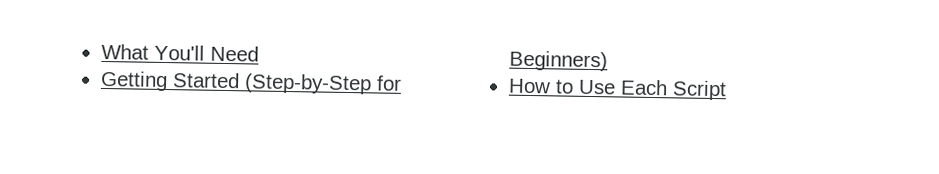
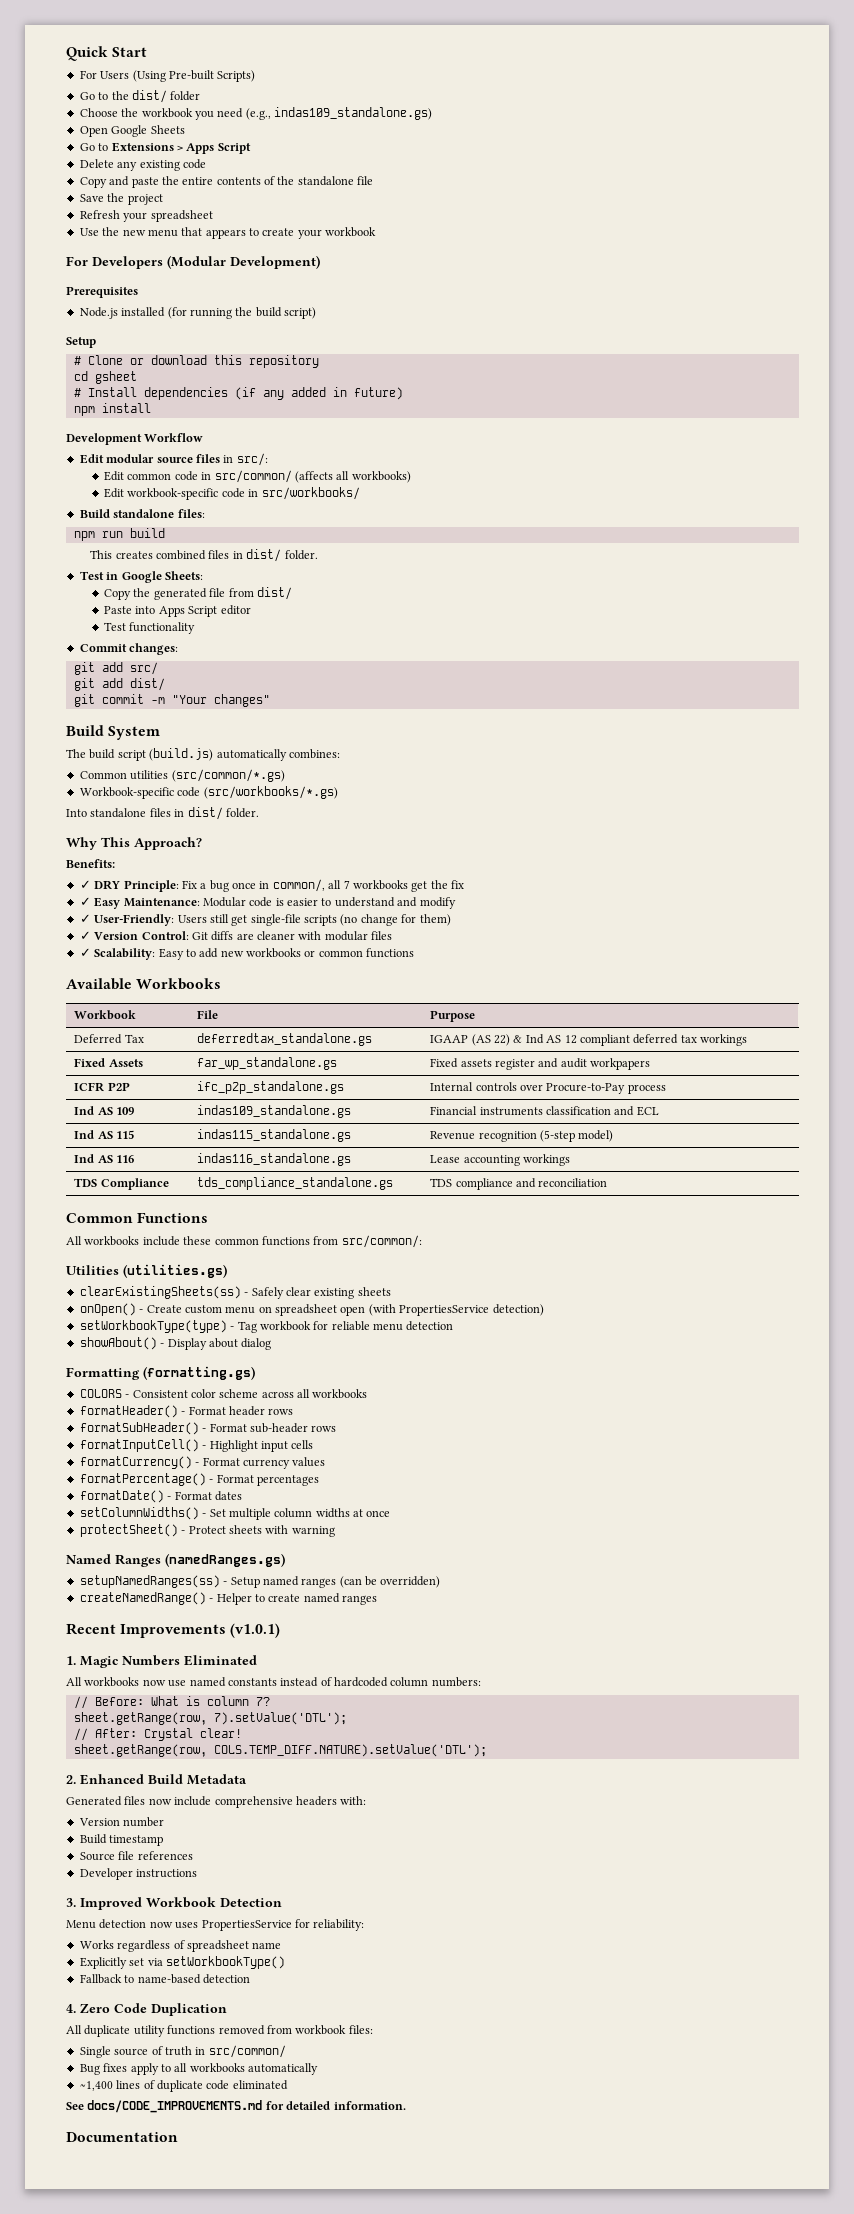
[100,43,259,62] [99,70,402,95] [508,50,608,72] [507,78,727,101] What You'll Need // Getting Started (Step-by-Step for Beginners) // How to Use Each Script -> [66,46,148,61] [79,70,256,82] [79,90,201,103] [79,107,432,120] [79,125,185,137] [79,142,251,154] [79,159,206,171] [79,176,374,188] [79,193,163,205] [79,210,213,222] [79,227,377,239] [66,255,320,269] [66,286,138,298] [79,307,316,319] [66,337,96,348] [73,355,319,368] [73,371,137,384] [73,387,403,400] [73,403,151,416] [66,433,204,445] [79,453,268,466] [104,470,411,483] [104,487,360,500] [79,509,205,518] [73,528,165,541] [90,549,318,562] [79,571,203,583] [104,587,292,600] [104,605,251,617] [104,622,196,634] [79,643,179,655] [73,662,158,675] [73,678,165,691] [73,694,270,707] [66,725,161,740] [66,748,340,761] [79,769,285,782] [79,786,338,799] [66,807,259,820] [66,837,202,850] [66,859,115,868] [79,879,464,892] [79,897,456,909] [79,914,451,926] [79,931,393,941] [79,948,415,960] [66,978,222,990] [74,1010,137,1020] [197,1010,219,1019] [430,1010,476,1022] [74,1034,144,1044] [197,1033,373,1046] [430,1034,748,1046] [74,1058,143,1067] [197,1057,338,1070] [430,1058,651,1070] [74,1082,130,1092] [197,1081,345,1094] [430,1082,666,1094] [74,1106,135,1115] [197,1105,352,1118] [430,1106,659,1116] [74,1130,135,1139] [197,1129,352,1142] [430,1130,614,1142] [74,1154,135,1163] [197,1153,352,1166] [430,1154,571,1166] [74,1178,169,1190] [197,1177,394,1190] [430,1178,608,1190] [66,1212,209,1223] [66,1235,422,1248] [66,1264,227,1278] [79,1286,391,1299] [79,1303,544,1316] [79,1320,454,1333] [79,1337,272,1350] [66,1366,255,1380] [79,1389,368,1399] [79,1405,294,1418] [79,1422,337,1435] [79,1439,314,1452] [79,1456,326,1469] [79,1473,319,1486] [79,1490,242,1503] [79,1507,391,1520] [79,1524,335,1537] [66,1553,285,1567] [79,1575,441,1588] [79,1592,377,1605] [66,1623,281,1638] [66,1655,257,1668] [66,1677,481,1687] [73,1696,270,1709] [73,1712,347,1725] [73,1728,242,1741] [73,1744,487,1757] [66,1774,247,1785] [66,1796,367,1808] [78,1817,165,1827] [79,1834,164,1846] [79,1851,193,1861] [79,1868,198,1880] [66,1897,282,1910] [66,1919,365,1931] [79,1940,282,1952] [79,1956,285,1969] [79,1974,250,1984] [66,2003,227,2016] [66,2025,373,2037] [79,2045,286,2058] [79,2063,318,2075] [79,2080,288,2092] [66,2100,406,2113] [66,2132,178,2142] Quick Start // For Users (Using Pre-built Scripts) // Go to the dist/ folder // Choose the workbook you need (e.g., indas109_standalone.gs) // Open Google Sheets // Go to Extensions > Apps Script // Delete any existing code // Copy and paste the entire contents of the standalone file // Save the project // Refresh your spreadsheet // Use the new menu that appears to create your workbook // For Developers (Modular Development) // Prerequisites // Node.js installed (for running the build script) // Setup // # Clone or download this repository // cd gsheet // # Install dependencies (if any added in future) // npm install // Development Workflow // Edit modular source files in src/: // Edit common code in src/common/ (affects all workbooks) // Edit workbook-specific code in src/workbooks/ // Build standalone files: // npm run build // This creates combined files in dist/ folder. // Test in Google Sheets: // Copy the generated file from dist/ // Paste into Apps Script editor // Test functionality // Commit changes: // git add src/ // git add dist/ // git commit -m "Your changes" // Build System // The build script (build.js) automatically combines: // Common utilities (src/common/*.gs) // Workbook-specific code (src/workbooks/*.gs) // Into standalone files in dist/ folder. // Why This Approach? // Benefits: // ✓ DRY Principle: Fix a bug once in common/, all 7 workbooks get the fix // ✓ Easy Maintenance: Modular code is easier to understand and modify // ✓ User-Friendly: Users still get single-file scripts (no change for them) // ✓ Version Control: Git diffs are cleaner with modular files // ✓ Scalability: Easy to add new workbooks or common functions // Available Workbooks // Workbook | File | Purpose // Deferred Tax | deferredtax_standalone.gs | IGAAP (AS 22) & Ind AS 12 compliant deferred tax workings // Fixed Assets | far_wp_standalone.gs | Fixed assets register and audit workpapers // ICFR P2P | ifc_p2p_standalone.gs | Internal controls over Procure-to-Pay process // Ind AS 109 | indas109_standalone.gs | Financial instruments classification and ECL // Ind AS 115 | indas115_standalone.gs | Revenue recognition (5-step model) // Ind AS 116 | indas116_standalone.gs | Lease accounting workings // TDS Compliance | tds_compliance_standalone.gs | TDS compliance and reconciliation // Common Functions // All workbooks include these common functions from src/common/: // Utilities (utilities.gs) // clearExistingSheets(ss) - Safely clear existing sheets // onOpen() - Create custom menu on spreadsheet open (with PropertiesService detection) // setWorkbookType(type) - Tag workbook for reliable menu detection // showAbout() - Display about dialog // Formatting (formatting.gs) // COLORS - Consistent color scheme across all workbooks // formatHeader() - Format header rows // formatSubHeader() - Format sub-header rows // formatInputCell() - Highlight input cells // formatCurrency() - Format currency values // formatPercentage() - Format percentages // formatDate() - Format dates // setColumnWidths() - Set multiple column widths at once // protectSheet() - Protect sheets with warning // Named Ranges (namedRanges.gs) // setupNamedRanges(ss) - Setup named ranges (can be overridden) // createNamedRange() - Helper to create named ranges // Recent Improvements (v1.0.1) // 1. Magic Numbers Eliminated // All workbooks now use named constants instead of hardcoded column numbers: // // Before: What is column 7? // sheet.getRange(row, 7).setValue('DTL'); // // After: Crystal clear! // sheet.getRange(row, COLS.TEMP_DIFF.NATURE).setValue('DTL'); // 2. Enhanced Build Metadata // Generated files now include comprehensive headers with: // Version number // Build timestamp // Source file references // Developer instructions // 3. Improved Workbook Detection // Menu detection now uses PropertiesService for reliability: // Works regardless of spreadsheet name // Explicitly set via setWorkbookType() // Fallback to name-based detection // 4. Zero Code Duplication // All duplicate utility functions removed from workbook files: // Single source of truth in src/common/ // Bug fixes apply to all workbooks automatically // ~1,400 lines of duplicate code eliminated // See docs/CODE_IMPROVEMENTS.md for detailed information. // Documentation

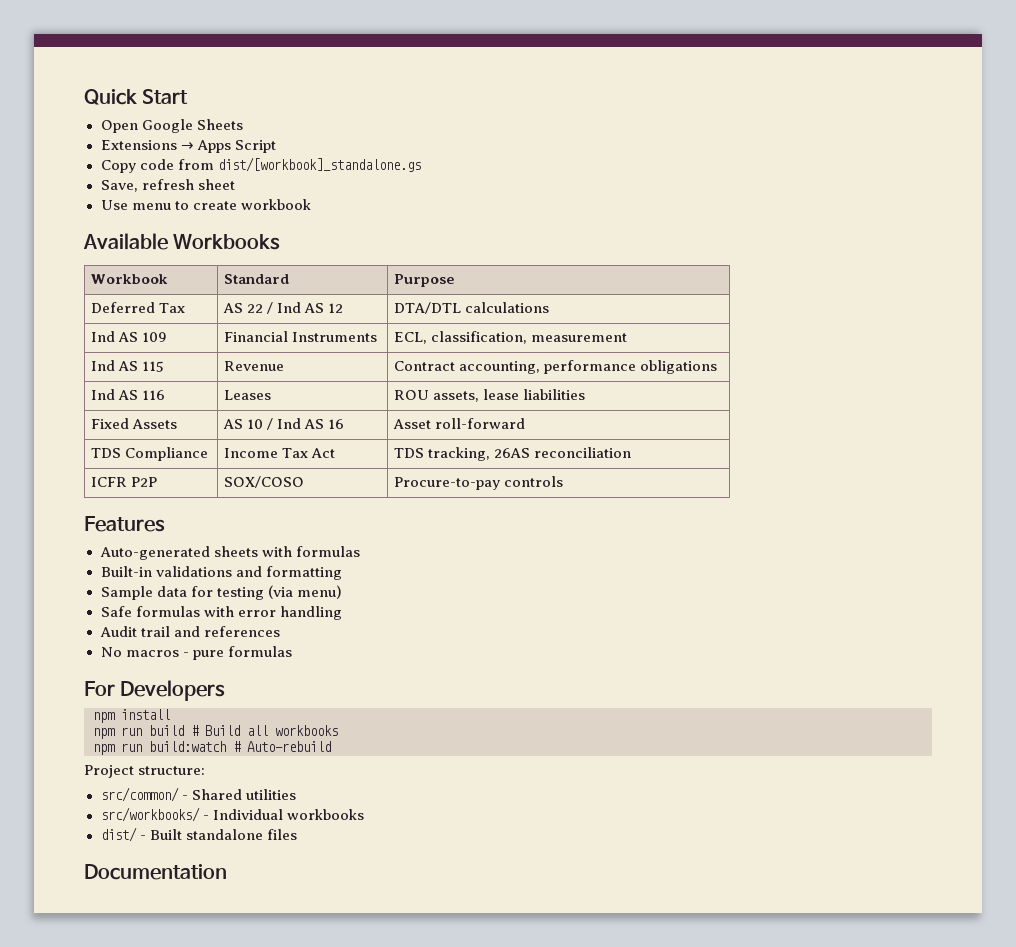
[79,70,256,82] [79,90,201,103] [79,107,432,120] [79,125,185,137] [79,142,251,154] [79,159,206,171] [79,176,374,188] [79,193,163,205] [79,210,213,222] [79,227,377,239] [66,255,320,269] [66,286,138,298] [79,307,316,319] [66,337,96,348] [73,355,319,368] [73,371,137,384] [73,387,403,400] [73,403,151,416] [66,433,204,445] [79,453,268,466] [104,470,411,483] [104,487,360,500] [79,509,205,518] [73,528,165,541] [90,549,318,562] [79,571,203,583] [104,587,292,600] [104,605,251,617] [104,622,196,634] [79,643,179,655] [73,662,158,675] [73,678,165,691] [73,694,270,707] [66,725,161,740] [66,748,340,761] [79,769,285,782] [79,786,338,799] [66,807,259,820] [66,837,202,850] [66,859,115,868] [79,879,464,892] [79,897,456,909] [79,914,451,926] [79,931,393,941] [79,948,415,960] For Users (Using Pre-built Scripts) // Go to the dist/ folder // Choose the workbook you need (e.g., indas109_standalone.gs) // Open Google Sheets // Go to Extensions > Apps Script // Delete any existing code // Copy and paste the entire contents of the standalone file // Save the project // Refresh your spreadsheet // Use the new menu that appears to create your workbook // For Developers (Modular Development) // Prerequisites // Node.js installed (for running the build script) // Setup // # Clone or download this repository // cd gsheet // # Install dependencies (if any added in future) // npm install // Development Workflow // Edit modular source files in src/: // Edit common code in src/common/ (affects all workbooks) // Edit workbook-specific code in src/workbooks/ // Build standalone files: // npm run build // This creates combined files in dist/ folder. // Test in Google Sheets: // Copy the generated file from dist/ // Paste into Apps Script editor // Test functionality // Commit changes: // git add src/ // git add dist/ // git commit -m "Your changes" // Build System // The build script (build.js) automatically combines: // Common utilities (src/common/*.gs) // Workbook-specific code (src/workbooks/*.gs) // Into standalone files in dist/ folder. // Why This Approach? // Benefits: // ✓ DRY Principle: Fix a bug once in common/, all 7 workbooks get the fix // ✓ Easy Maintenance: Modular code is easier to understand and modify // ✓ User-Friendly: Users still get single-file scripts (no change for them) // ✓ Version Control: Git diffs are cleaner with modular files // ✓ Scalability: Easy to add new workbooks or common functions -> [100,119,243,133] [100,140,276,153] [100,157,421,173] [100,179,235,192] [100,199,311,210] Open Google Sheets // Extensions → Apps Script // Copy code from dist/[workbook]_standalone.gs // Save, refresh sheet // Use menu to create workbook
[197,1010,219,1019] File -> [224,274,290,284] Standard
[197,1033,373,1046] [430,1034,748,1046] [74,1058,143,1067] [197,1057,338,1070] [430,1058,651,1070] [74,1082,130,1092] [197,1081,345,1094] [430,1082,666,1094] [74,1106,135,1115] [197,1105,352,1118] [430,1106,659,1116] [74,1130,135,1139] [197,1129,352,1142] [430,1130,614,1142] [74,1154,135,1163] [197,1153,352,1166] [430,1154,571,1166] [74,1178,169,1190] [197,1177,394,1190] [430,1178,608,1190] [66,1212,209,1223] [66,1235,422,1248] [66,1264,227,1278] [79,1286,391,1299] [79,1303,544,1316] [79,1320,454,1333] [79,1337,272,1350] [66,1366,255,1380] [79,1389,368,1399] [79,1405,294,1418] [79,1422,337,1435] [79,1439,314,1452] [79,1456,326,1469] [79,1473,319,1486] [79,1490,242,1503] [79,1507,391,1520] [79,1524,335,1537] [66,1553,285,1567] [79,1575,441,1588] [79,1592,377,1605] [66,1623,281,1638] [66,1655,257,1668] [66,1677,481,1687] [73,1696,270,1709] [73,1712,347,1725] [73,1728,242,1741] [73,1744,487,1757] [66,1774,247,1785] [66,1796,367,1808] [78,1817,165,1827] [79,1834,164,1846] [79,1851,193,1861] [79,1868,198,1880] [66,1897,282,1910] [66,1919,365,1931] [79,1940,282,1952] [79,1956,285,1969] [79,1974,250,1984] [66,2003,227,2016] [66,2025,373,2037] [79,2045,286,2058] [79,2063,318,2075] [79,2080,288,2092] [66,2100,406,2113] deferredtax_standalone.gs | IGAAP (AS 22) & Ind AS 12 compliant deferred tax workings // Fixed Assets | far_wp_standalone.gs | Fixed assets register and audit workpapers // ICFR P2P | ifc_p2p_standalone.gs | Internal controls over Procure-to-Pay process // Ind AS 109 | indas109_standalone.gs | Financial instruments classification and ECL // Ind AS 115 | indas115_standalone.gs | Revenue recognition (5-step model) // Ind AS 116 | indas116_standalone.gs | Lease accounting workings // TDS Compliance | tds_compliance_standalone.gs | TDS compliance and reconciliation // Common Functions // All workbooks include these common functions from src/common/: // Utilities (utilities.gs) // clearExistingSheets(ss) - Safely clear existing sheets // onOpen() - Create custom menu on spreadsheet open (with PropertiesService detection) // setWorkbookType(type) - Tag workbook for reliable menu detection // showAbout() - Display about dialog // Formatting (formatting.gs) // COLORS - Consistent color scheme across all workbooks // formatHeader() - Format header rows // formatSubHeader() - Format sub-header rows // formatInputCell() - Highlight input cells // formatCurrency() - Format currency values // formatPercentage() - Format percentages // formatDate() - Format dates // setColumnWidths() - Set multiple column widths at once // protectSheet() - Protect sheets with warning // Named Ranges (namedRanges.gs) // setupNamedRanges(ss) - Setup named ranges (can be overridden) // createNamedRange() - Helper to create named ranges // Recent Improvements (v1.0.1) // 1. Magic Numbers Eliminated // All workbooks now use named constants instead of hardcoded column numbers: // // Before: What is column 7? // sheet.getRange(row, 7).setValue('DTL'); // // After: Crystal clear! // sheet.getRange(row, COLS.TEMP_DIFF.NATURE).setValue('DTL'); // 2. Enhanced Build Metadata // Generated files now include comprehensive headers with: // Version number // Build timestamp // Source file references // Developer instructions // 3. Improved Workbook Detection // Menu detection now uses PropertiesService for reliability: // Works regardless of spreadsheet name // Explicitly set via setWorkbookType() // Fallback to name-based detection // 4. Zero Code Duplication // All duplicate utility functions removed from workbook files: // Single source of truth in src/common/ // Bug fixes apply to all workbooks automatically // ~1,400 lines of duplicate code eliminated // See docs/CODE_IMPROVEMENTS.md for detailed information. -> [223,302,344,314] [394,302,550,314] [91,331,168,342] [224,331,378,342] [394,331,628,344] [91,360,165,372] [224,361,285,371] [394,360,718,374] [91,389,166,400] [224,390,272,400] [394,389,586,402] [91,418,178,429] [223,418,345,430] [393,418,526,429] [91,447,209,461] [224,448,336,458] [394,447,632,461] [91,477,158,487] [224,476,305,488] [394,476,564,490] [84,516,165,532] [99,546,360,560] [100,566,342,580] [100,585,342,600] [100,606,342,620] [99,626,280,637] [100,646,292,660] [84,680,226,701] [93,709,170,723] [93,725,338,739] [93,741,331,755] [84,765,206,778] [100,787,296,802] [100,807,364,822] [100,827,297,842] AS 22 / Ind AS 12 | DTA/DTL calculations // Ind AS 109 | Financial Instruments | ECL, classification, measurement // Ind AS 115 | Revenue | Contract accounting, performance obligations // Ind AS 116 | Leases | ROU assets, lease liabilities // Fixed Assets | AS 10 / Ind AS 16 | Asset roll-forward // TDS Compliance | Income Tax Act | TDS tracking, 26AS reconciliation // ICFR P2P | SOX/COSO | Procure-to-pay controls // Features // Auto-generated sheets with formulas // Built-in validations and formatting // Sample data for testing (via menu) // Safe formulas with error handling // Audit trail and references // No macros - pure formulas // For Developers // npm install // npm run build # Build all workbooks // npm run build:watch # Auto-rebuild // Project structure: // src/common/ - Shared utilities // src/workbooks/ - Individual workbooks // dist/ - Built standalone files

